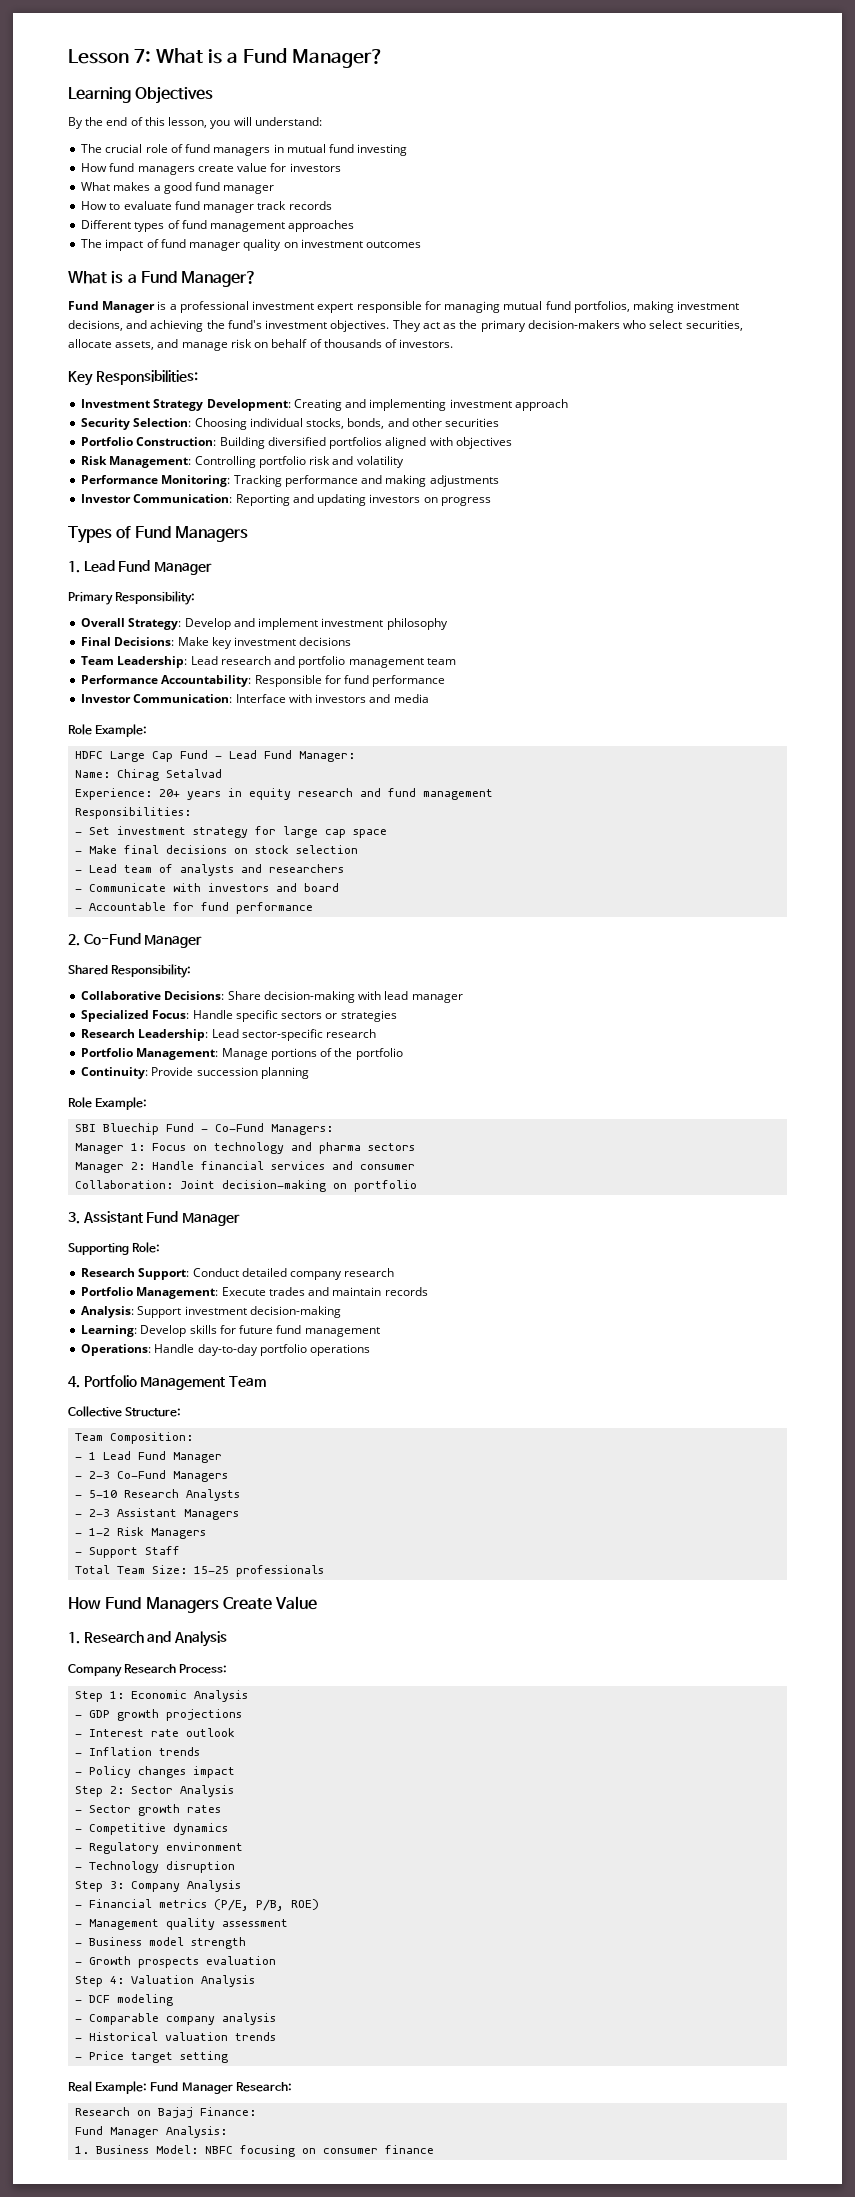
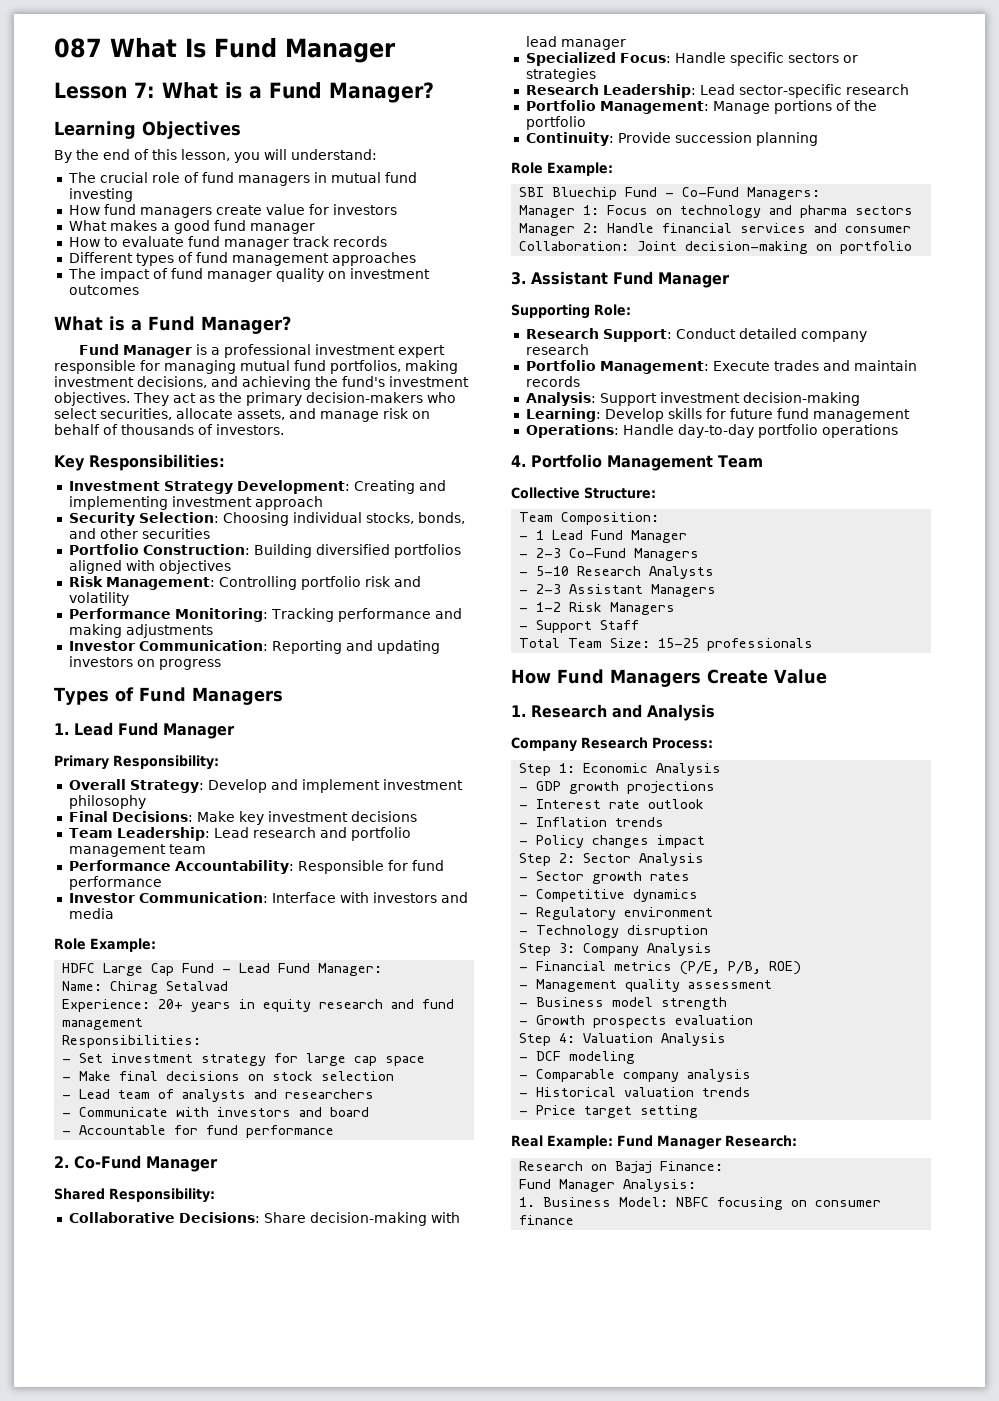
(68, 56) none -> [54,38,396,63] 087 What Is Fund Manager //

